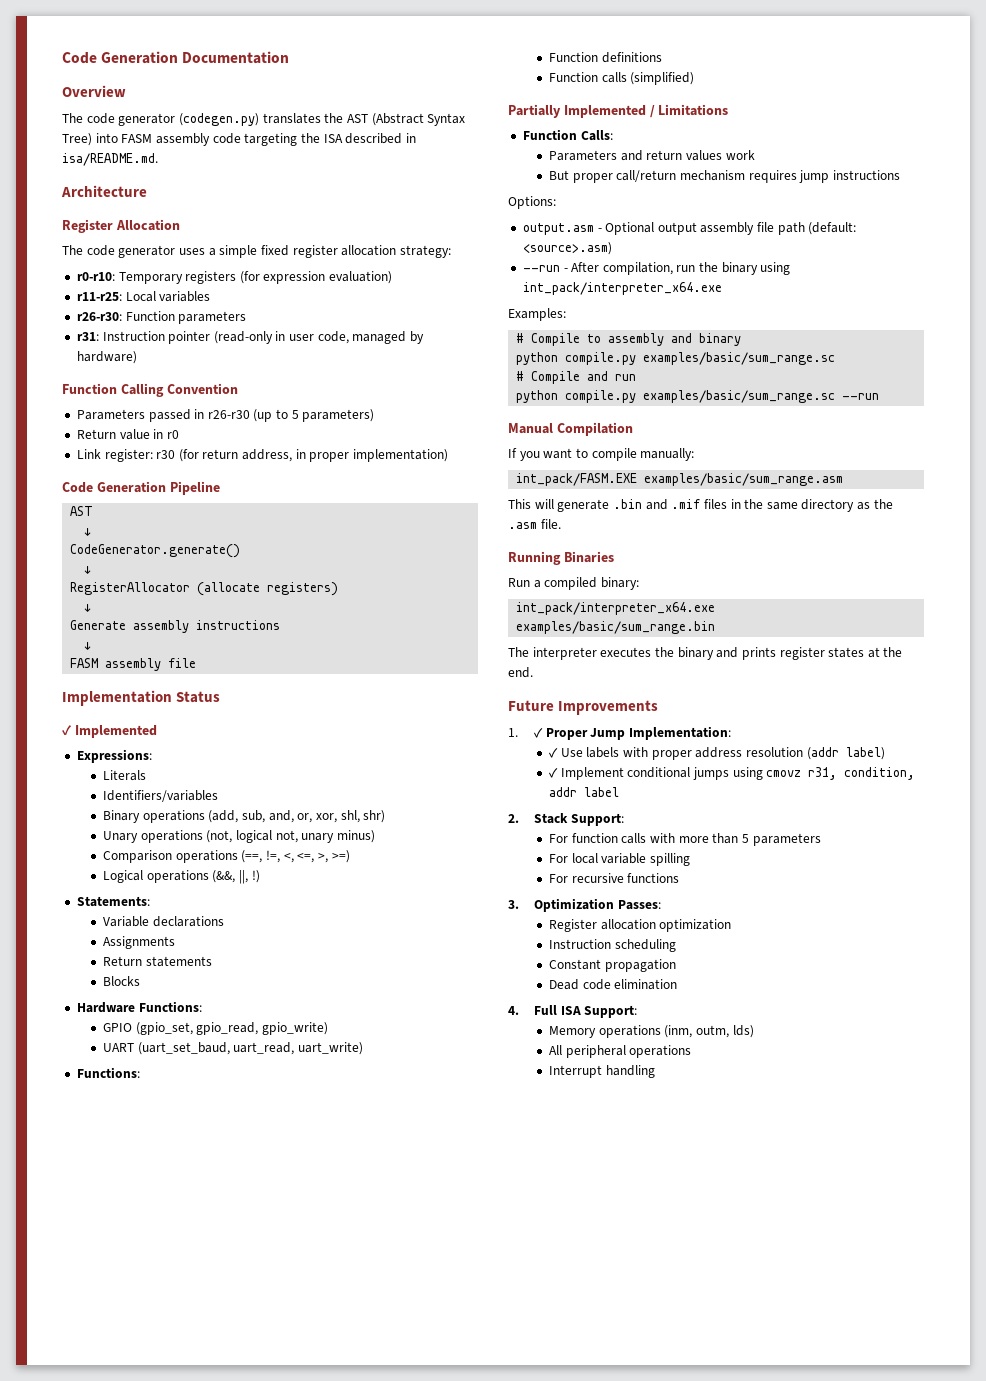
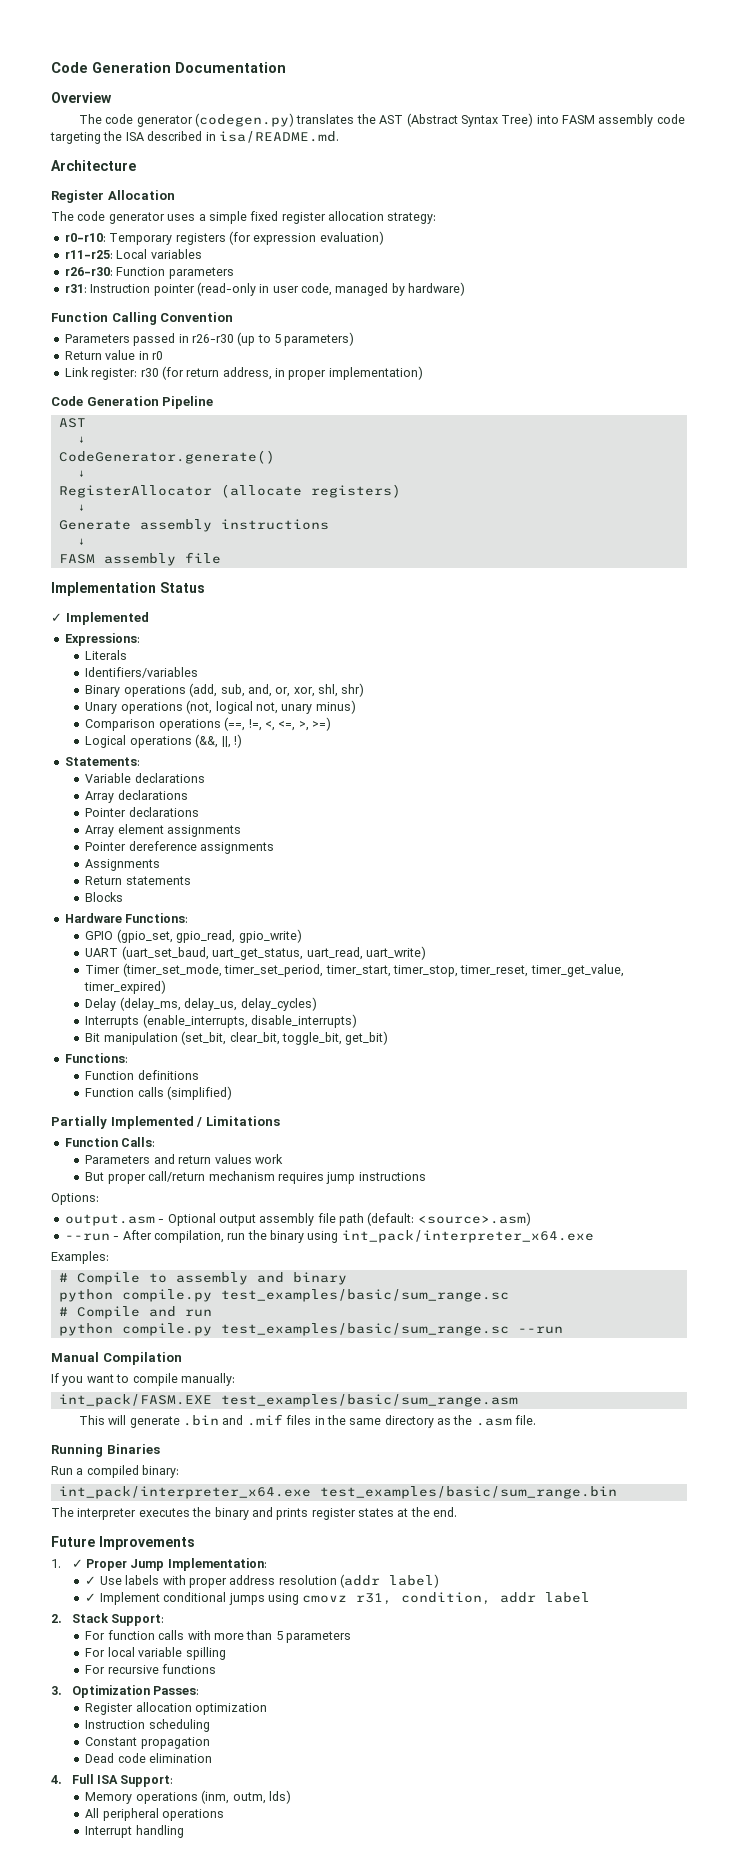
(224, 921) none -> [85,790,188,803] [85,807,199,817] [85,824,242,837] [85,841,275,854] // Array declarations // Pointer declarations // Array element assignments // Pointer dereference assignments
(230, 1048) none -> [212,948,304,960] uart_get_status,
(363, 1048) none -> [85,963,624,977] [84,980,167,994] [85,997,317,1011] [85,1014,358,1028] [85,1031,389,1045] // Timer (timer_set_mode, timer_set_period, timer_start, timer_stop, timer_reset, timer_get_value, timer_expired) // Delay (delay_ms, delay_us, delay_cycles) // Interrupts (enable_interrupts, disable_interrupts) // Bit manipulation (set_bit, clear_bit, toggle_bit, get_bit)
[643,352,836,365] examples/basic/sum_range.sc -> [220,1289,509,1302] test_examples/basic/sum_range.sc
[643,390,836,403] examples/basic/sum_range.sc -> [220,1323,509,1336] test_examples/basic/sum_range.sc
[644,473,844,486] examples/basic/sum_range.asm -> [220,1394,518,1407] test_examples/basic/sum_range.asm
[516,621,716,634] examples/basic/sum_range.bin -> [319,1486,617,1499] test_examples/basic/sum_range.bin

